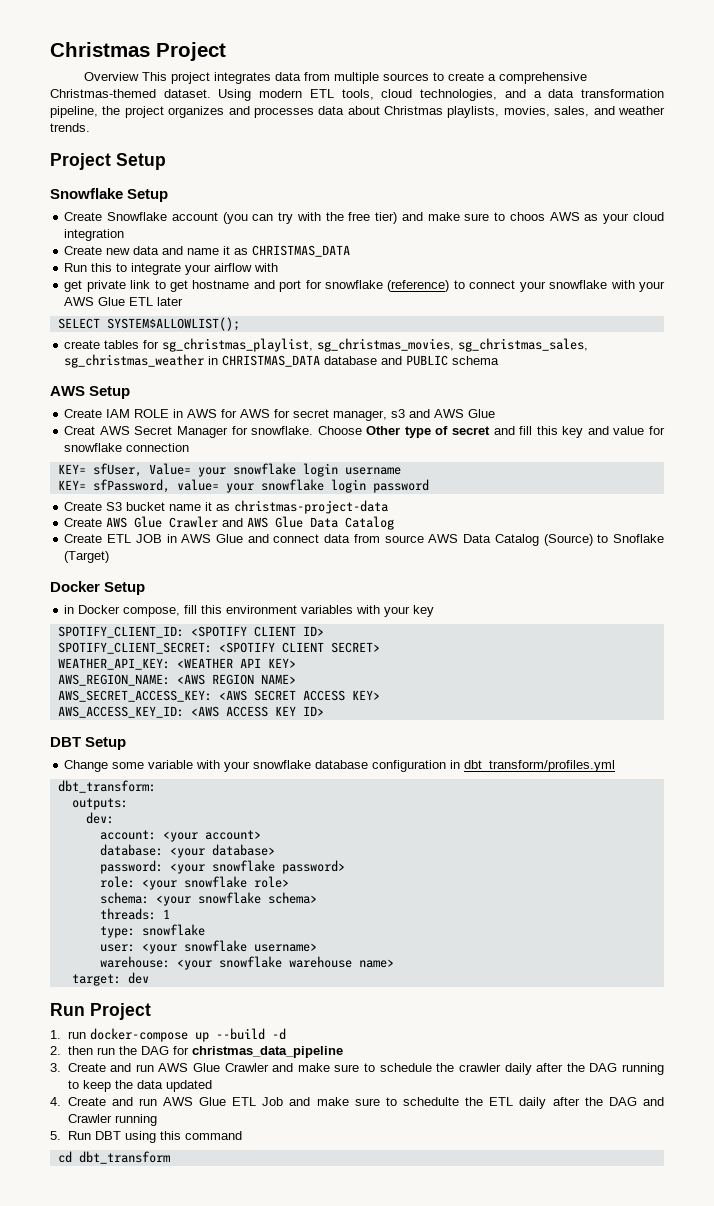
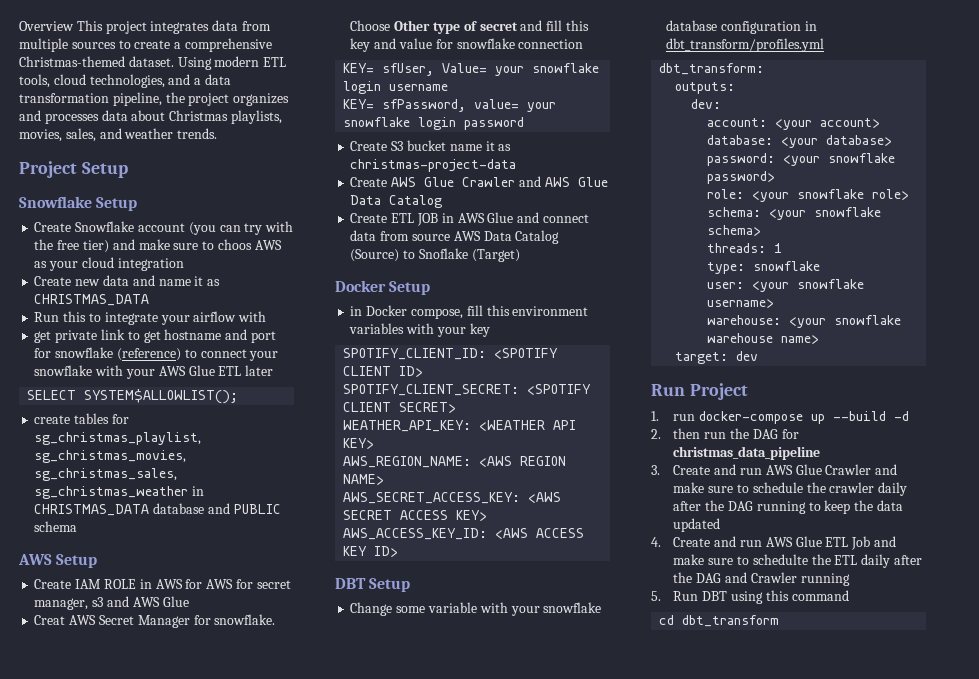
[50,42,226,61] Christmas Project // -> (19, 26) none

